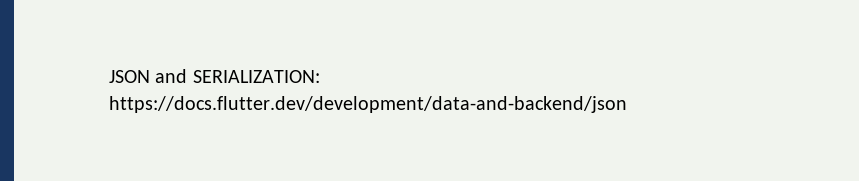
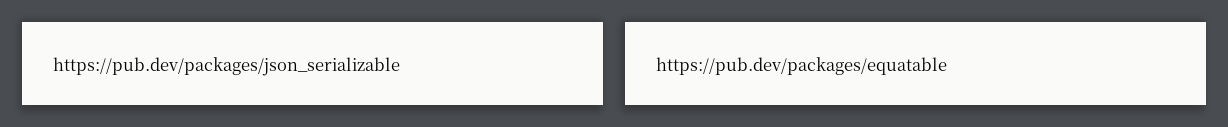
[109,69,320,83] [109,96,627,113] JSON and SERIALIZATION: https://docs.flutter.dev/development/data-and-backend/json -> [53,57,947,76] https://pub.dev/packages/json_serializable https://pub.dev/packages/equatable

